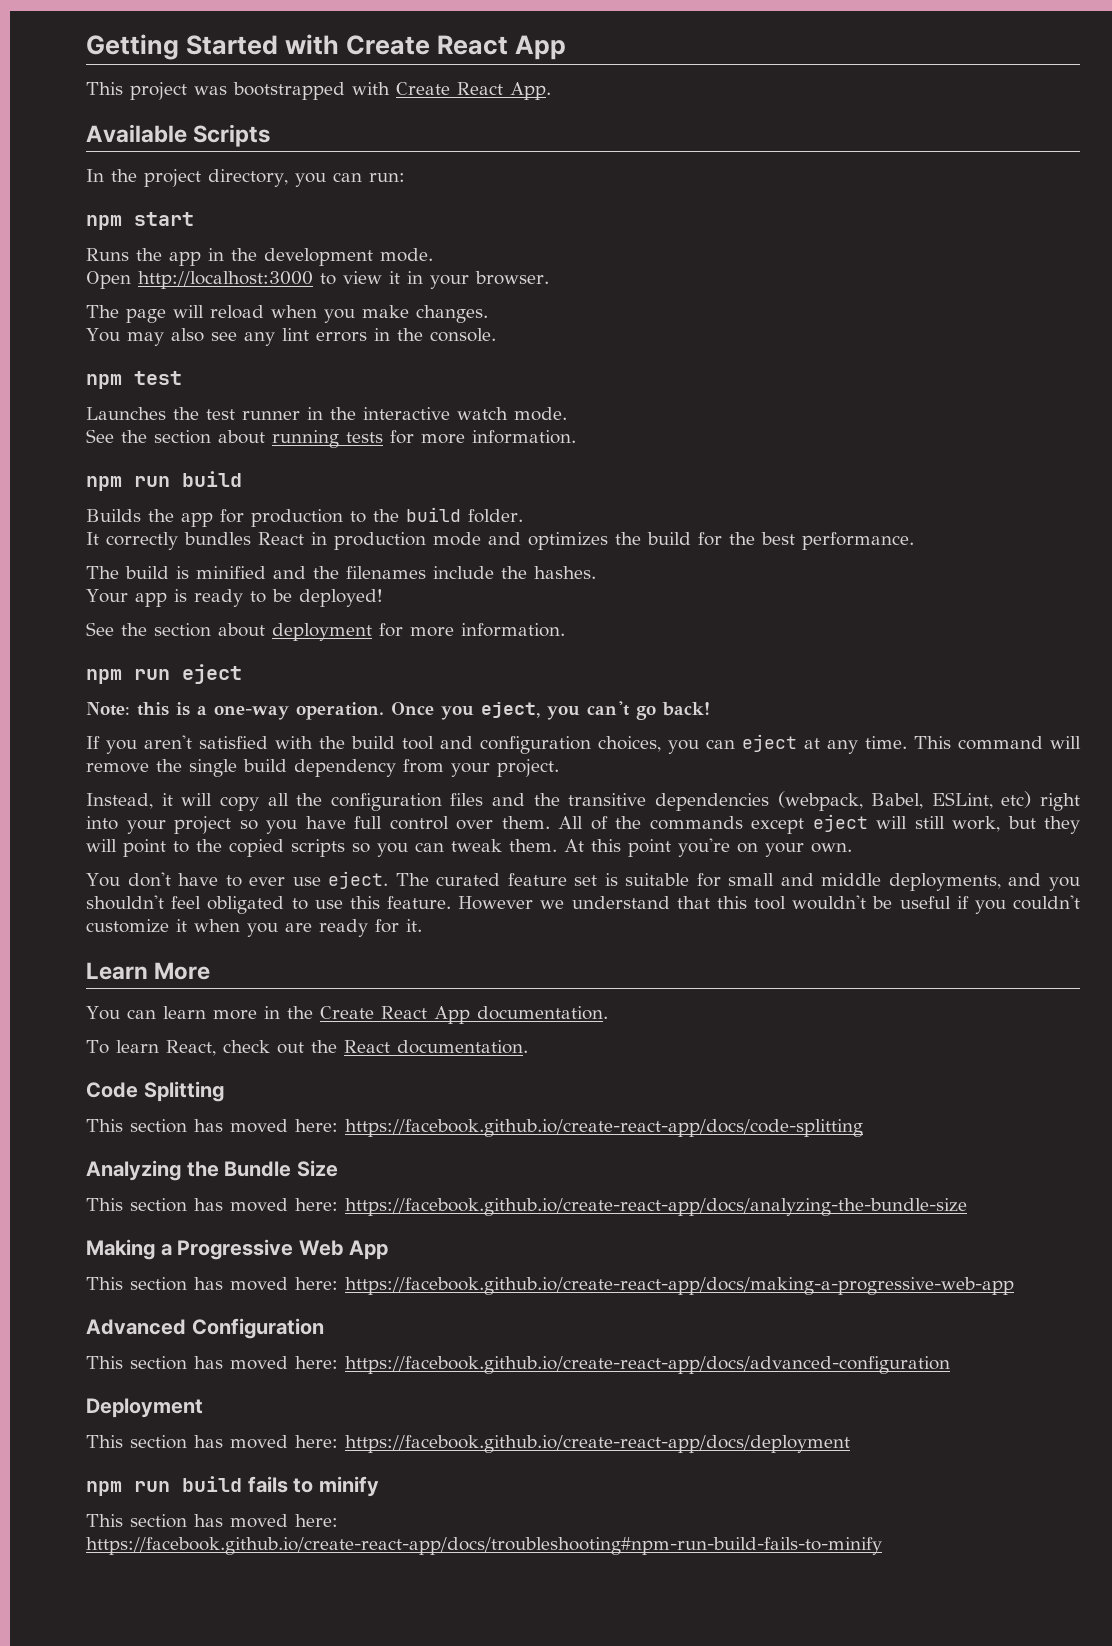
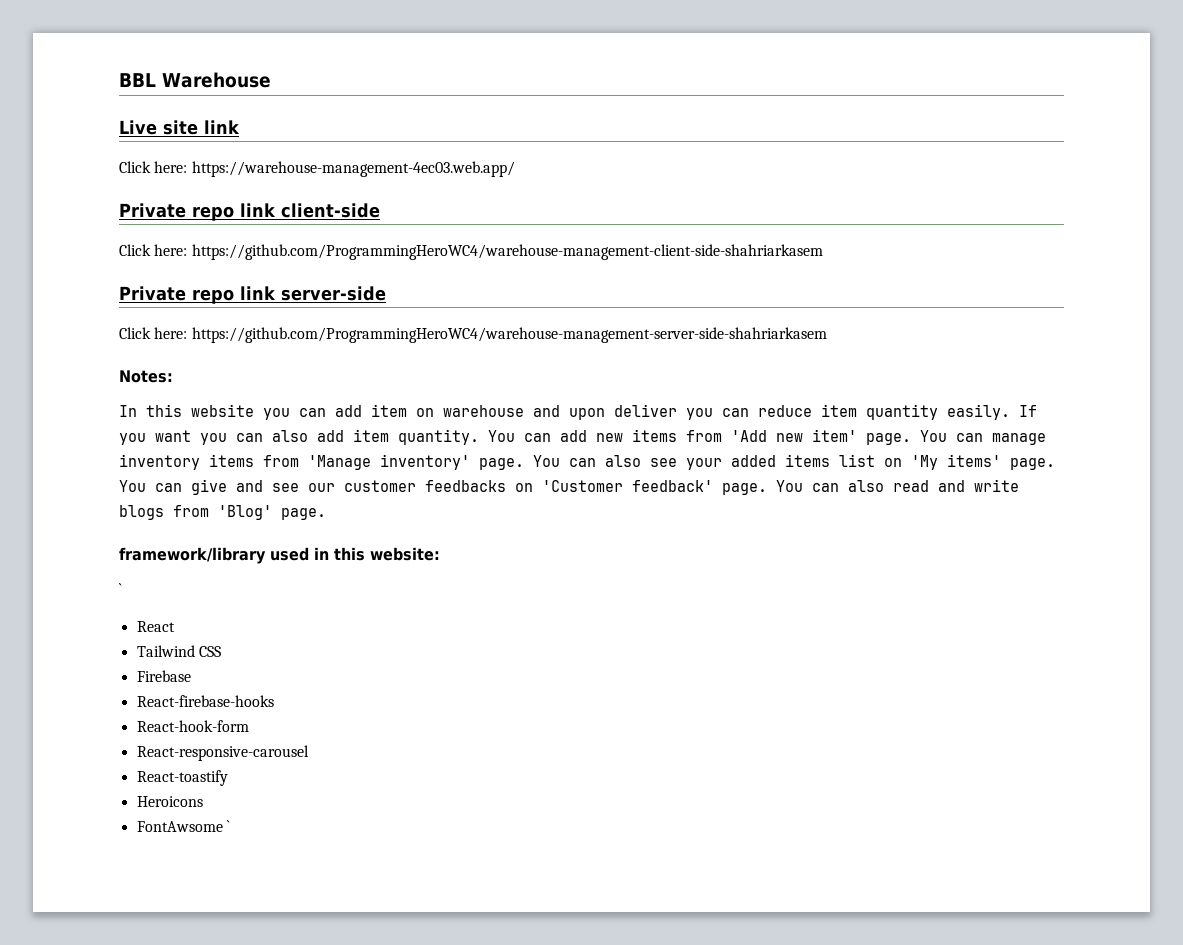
[86,34,567,60] [86,82,551,100] [86,124,271,147] [86,169,405,187] [86,212,194,230] [86,248,433,266] [86,271,549,289] [86,305,488,323] [86,328,496,346] [86,371,182,389] [86,407,567,421] [86,429,576,448] [86,471,242,491] [86,507,523,527] [86,532,914,550] [86,566,596,579] [86,589,383,607] [86,622,565,641] [86,664,242,684] [86,701,710,720] [86,734,1081,754] [86,759,559,777] [86,791,1080,811] [86,814,1080,834] [86,838,852,857] [86,871,1080,891] [86,895,1080,914] [86,919,422,937] [86,962,211,980] [86,1006,608,1024] [86,1040,528,1056] [86,1081,224,1102] [86,1119,863,1137] [86,1160,338,1181] [86,1198,967,1216] [86,1239,389,1260] [86,1277,1014,1295] [86,1318,324,1339] [86,1356,950,1374] [86,1398,203,1418] [86,1435,850,1453] [86,1476,379,1497] [86,1514,338,1528] [86,1537,882,1555] Getting Started with Create React App // This project was bootstrapped with Create React App. // Available Scripts // In the project directory, you can run: // npm start // Runs the app in the development mode. // Open http://localhost:3000 to view it in your browser. // The page will reload when you make changes. // You may also see any lint errors in the console. // npm test // Launches the test runner in the interactive watch mode. // See the section about running tests for more information. // npm run build // Builds the app for production to the build folder. // It correctly bundles React in production mode and optimizes the build for the best performance. // The build is minified and the filenames include the hashes. // Your app is ready to be deployed! // See the section about deployment for more information. // npm run eject // Note: this is a one-way operation. Once you eject, you can't go back! // If you aren't satisfied with the build tool and configuration choices, you can eject at any time. This command will remove the single build dependency from your project. // Instead, it will copy all the configuration files and the transitive dependencies (webpack, Babel, ESLint, etc) right into your project so you have full control over them. All of the commands except eject will still work, but they will point to the copied scripts so you can tweak them. At this point you're on your own. // You don't have to ever use eject. The curated feature set is suitable for small and middle deployments, and you shouldn't feel obligated to use this feature. However we understand that this tool wouldn't be useful if you couldn't customize it when you are ready for it. // Learn More // You can learn more in the Create React App documentation. // To learn React, check out the React documentation. // Code Splitting // This section has moved here: https://facebook.github.io/create-react-app/docs/code-splitting // Analyzing the Bundle Size // This section has moved here: https://facebook.github.io/create-react-app/docs/analyzing-the-bundle-size // Making a Progressive Web App // This section has moved here: https://facebook.github.io/create-react-app/docs/making-a-progressive-web-app // Advanced Configuration // This section has moved here: https://facebook.github.io/create-react-app/docs/advanced-configuration // Deployment // This section has moved here: https://facebook.github.io/create-react-app/docs/deployment // npm run build fails to minify // This section has moved here: https://facebook.github.io/create-react-app/docs/troubleshooting#npm-run-build-fails-to-minify -> [119,72,271,88] [119,120,240,135] [119,161,515,177] [119,203,380,221] [119,244,823,260] [119,286,386,304] [119,327,827,343] [119,370,173,383] [119,404,1037,420] [119,429,1046,445] [119,454,1055,470] [119,479,1019,495] [119,505,326,520] [119,547,440,564] [119,583,122,595] [136,621,175,632] [136,645,221,657] [136,670,191,682] [136,695,274,707] [136,720,249,732] [136,745,309,761] [136,770,228,786] [136,796,203,807] [136,820,230,832] BBL Warehouse // Live site link // Click here: https://warehouse-management-4ec03.web.app/ // Private repo link client-side // Click here: https://github.com/ProgrammingHeroWC4/warehouse-management-client-side-shahriarkasem // Private repo link server-side // Click here: https://github.com/ProgrammingHeroWC4/warehouse-management-server-side-shahriarkasem // Notes: // In this website you can add item on warehouse and upon deliver you can reduce item quantity easily. If you want you can also add item quantity. You can add new items from 'Add new item' page. You can manage inventory items from 'Manage inventory' page. You can also see your added items list on 'My items' page. You can give and see our customer feedbacks on 'Customer feedback' page. You can also read and write blogs from 'Blog' page. // framework/library used in this website: // ` // React // Tailwind CSS // Firebase // React-firebase-hooks // React-hook-form // React-responsive-carousel // React-toastify // Heroicons // FontAwsome `

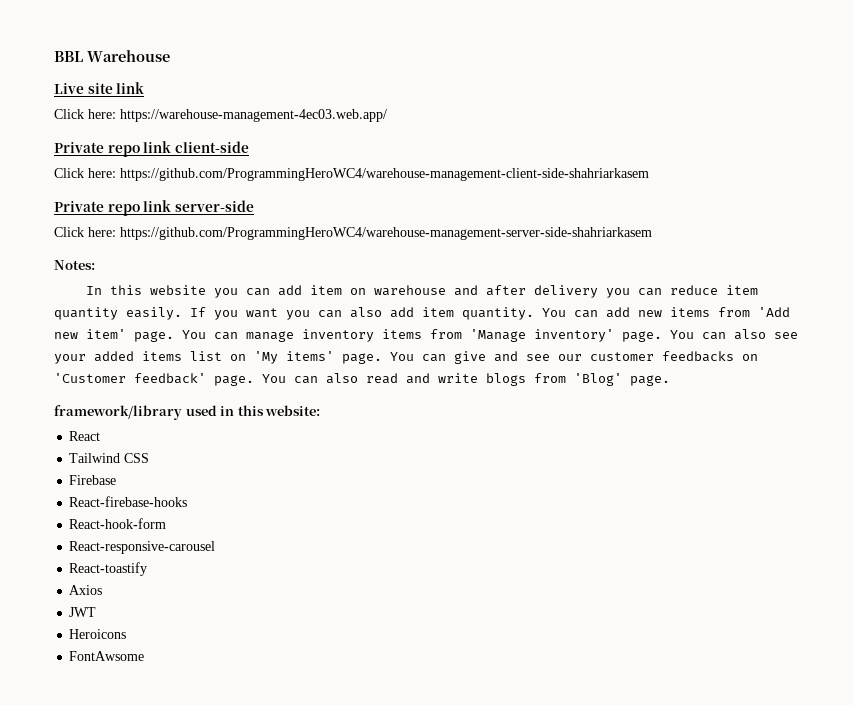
[569,404,677,420] upon deliver -> [485,285,598,298] after delivery
[119,583,122,595] // ` -> (321, 410) none
(228, 778) none -> [69,585,103,595] [69,607,97,617] // Axios // JWT
[226,820,230,832] ` -> (145, 656) none

